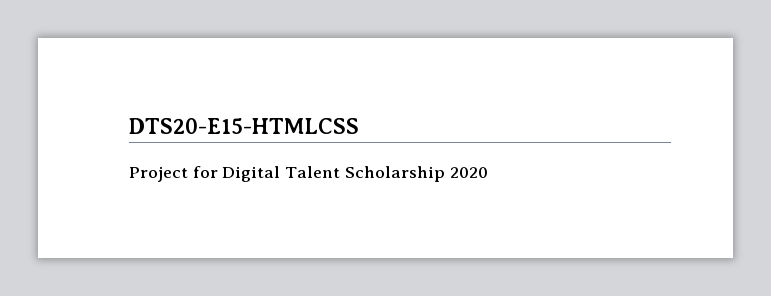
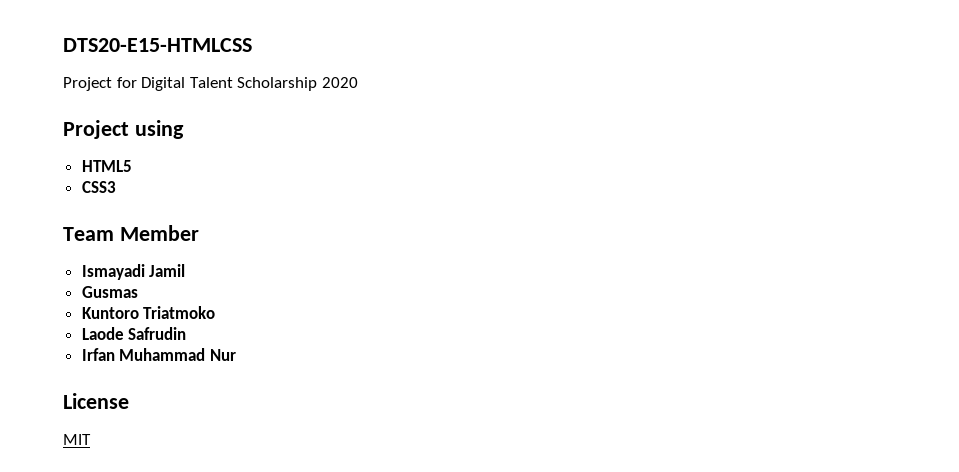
(488, 172) none -> [63,120,184,139] [81,160,132,172] [81,181,116,193] [63,225,199,241] [81,264,186,280] [81,286,138,298] [81,306,216,319] [81,327,187,340] [81,348,236,361] [63,393,129,409] [63,434,91,445] // Project using // HTML5 // CSS3 // Team Member // Ismayadi Jamil // Gusmas // Kuntoro Triatmoko // Laode Safrudin // Irfan Muhammad Nur // License // MIT

